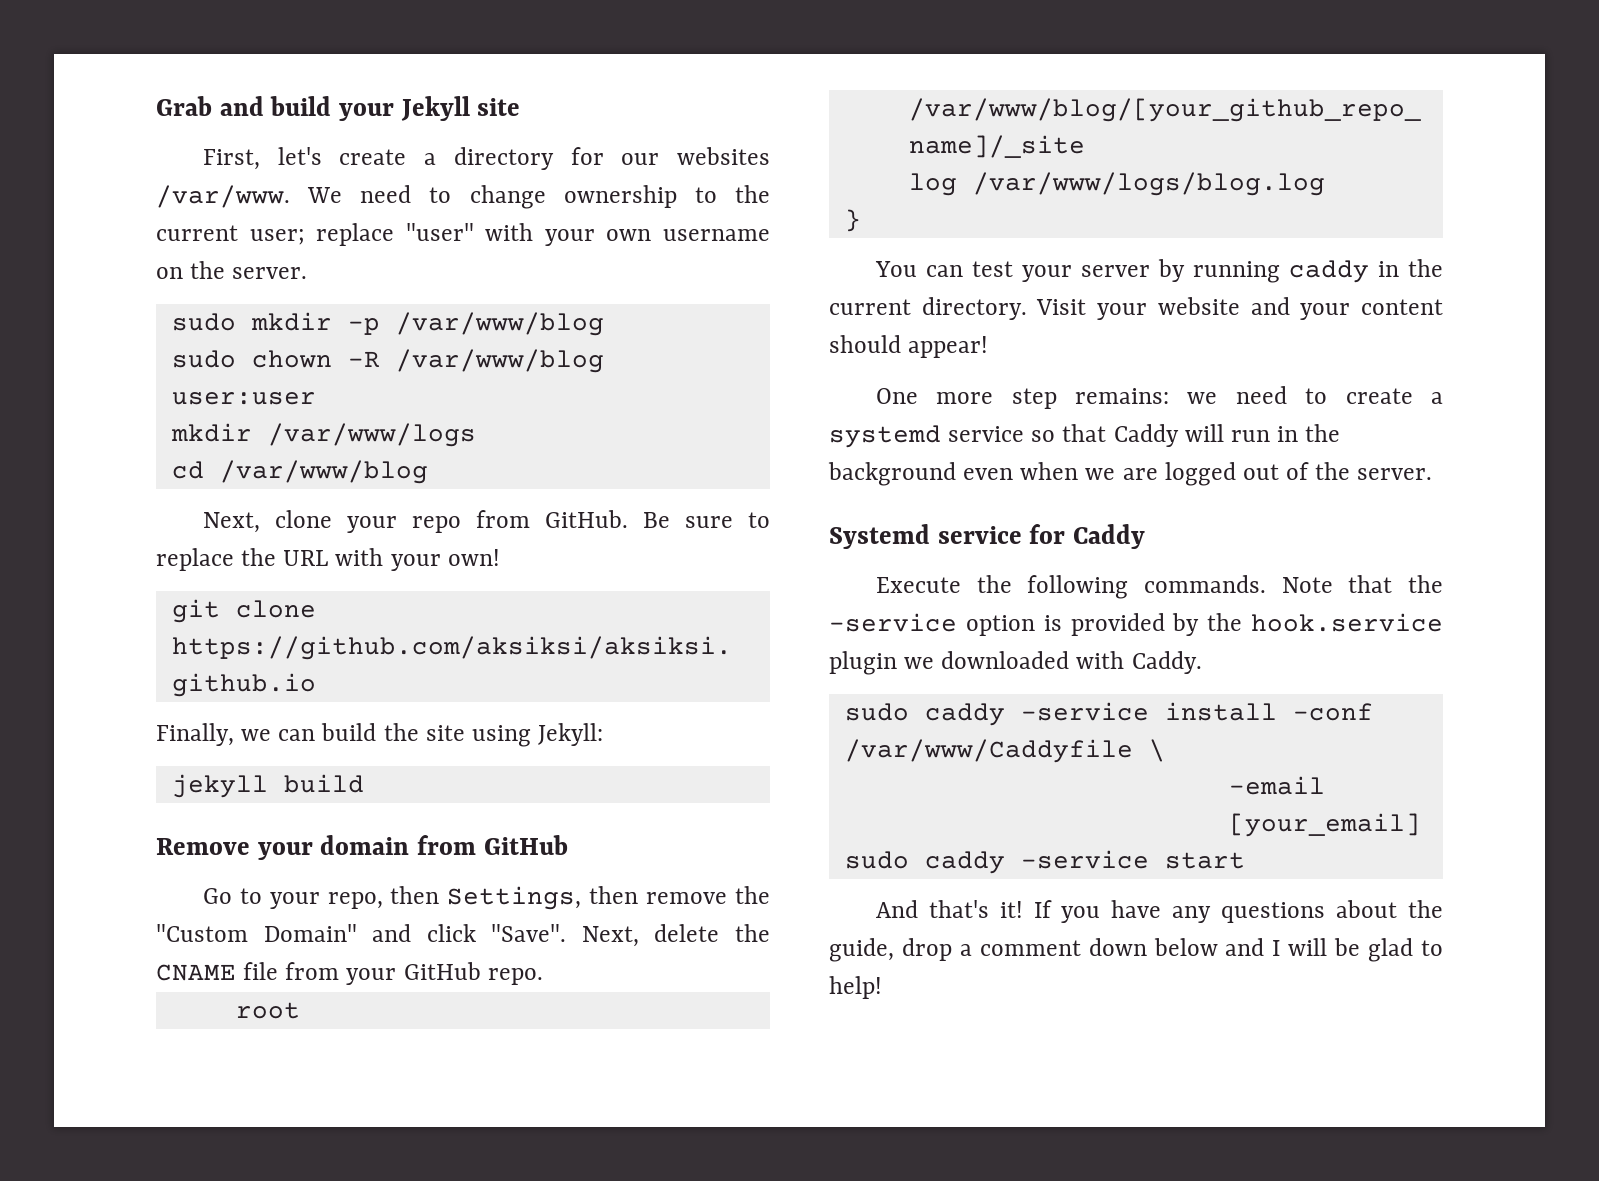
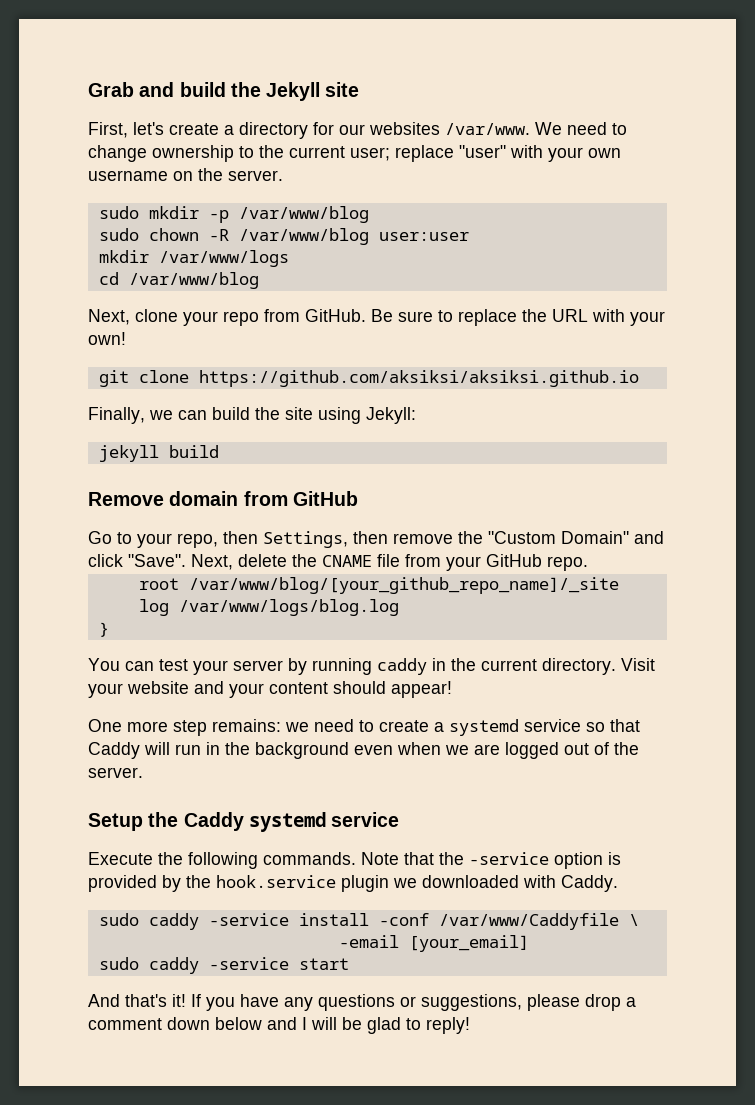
[339,103,395,121] your -> [230,82,261,97] the
[257,842,313,860] your -> (164, 499) none
[829,524,1146,549] Systemd service for Caddy -> [88,812,400,832] Setup the Caddy systemd service
[1336,900,1443,918] [829,938,894,962] about the guide, -> [400,994,580,1011] or suggestions, please
[829,976,882,999] help! -> [426,1017,470,1034] reply!

